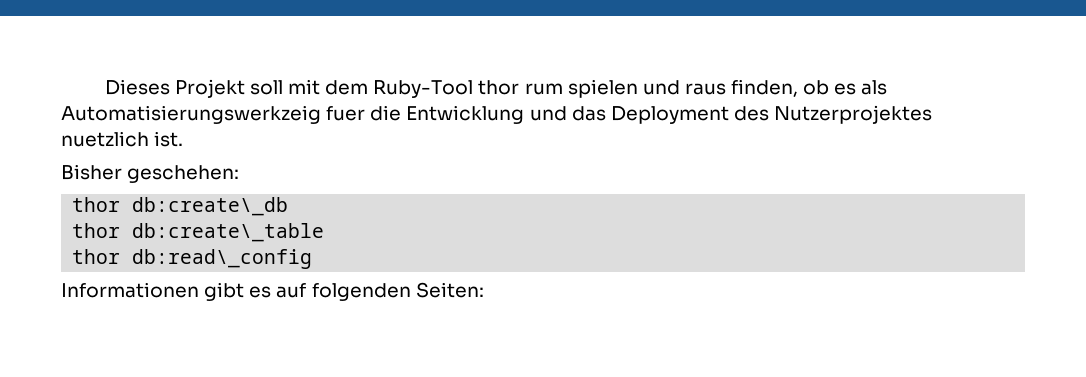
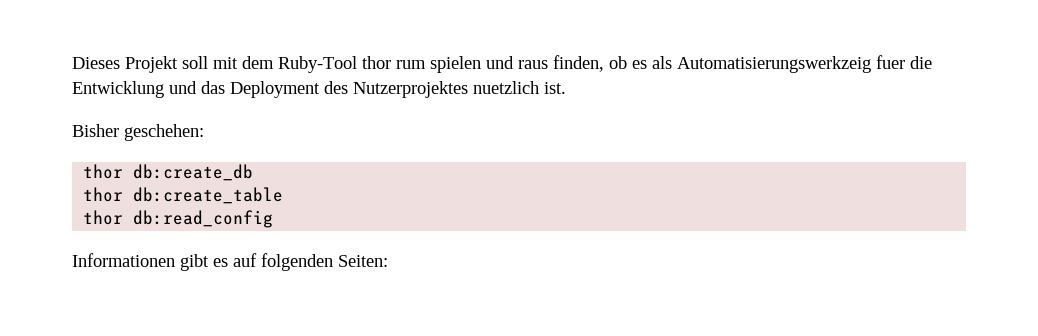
[132,197,289,216] [72,223,325,242] [72,249,313,269] db:create\_db // thor db:create\_table // thor db:read\_config -> [133,164,254,181] [83,187,284,204] [83,210,274,228] db:create_db // thor db:create_table // thor db:read_config

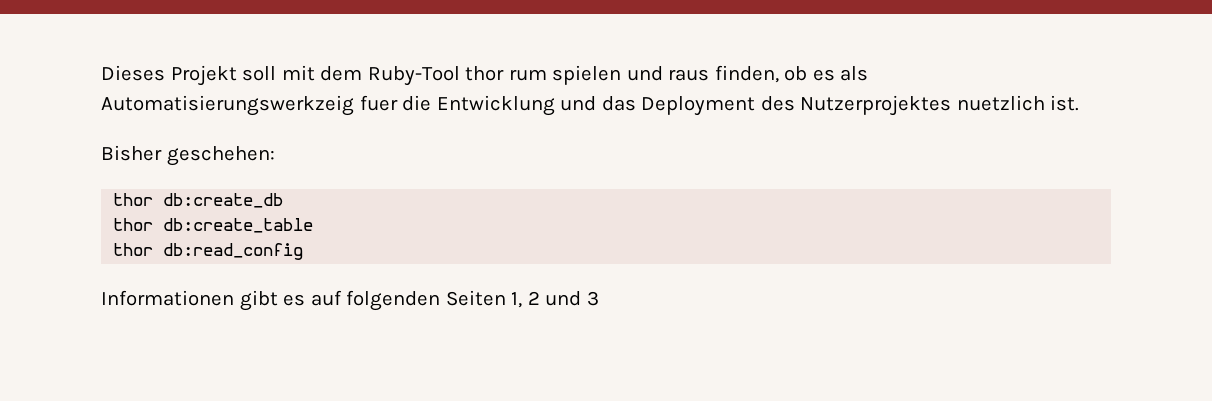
[338,255,388,267] Seiten: -> [445,290,599,308] Seiten 1, 2 und 3

